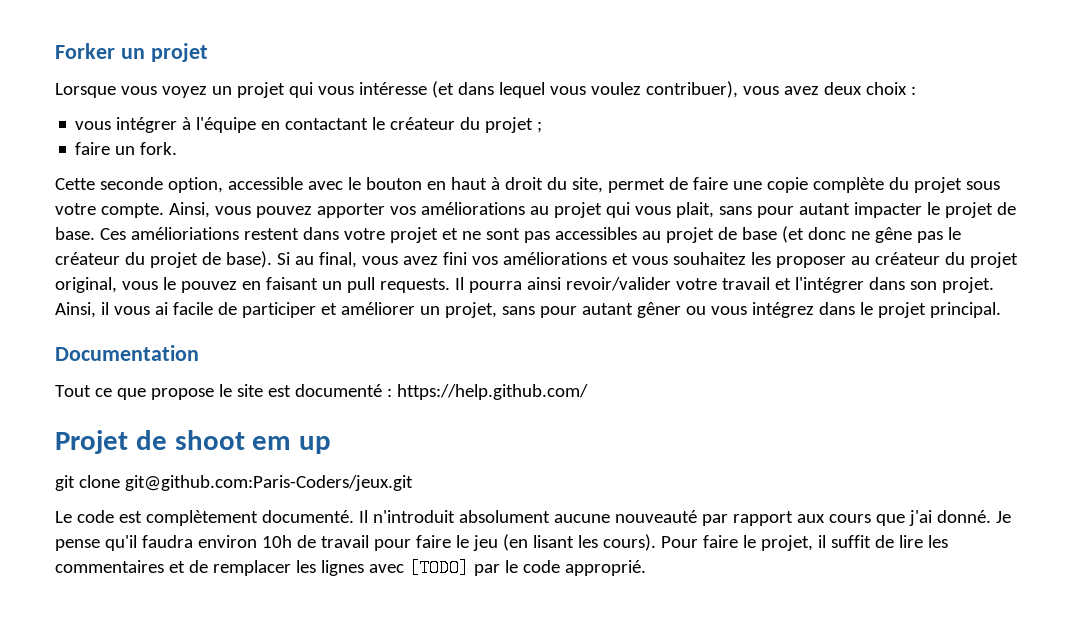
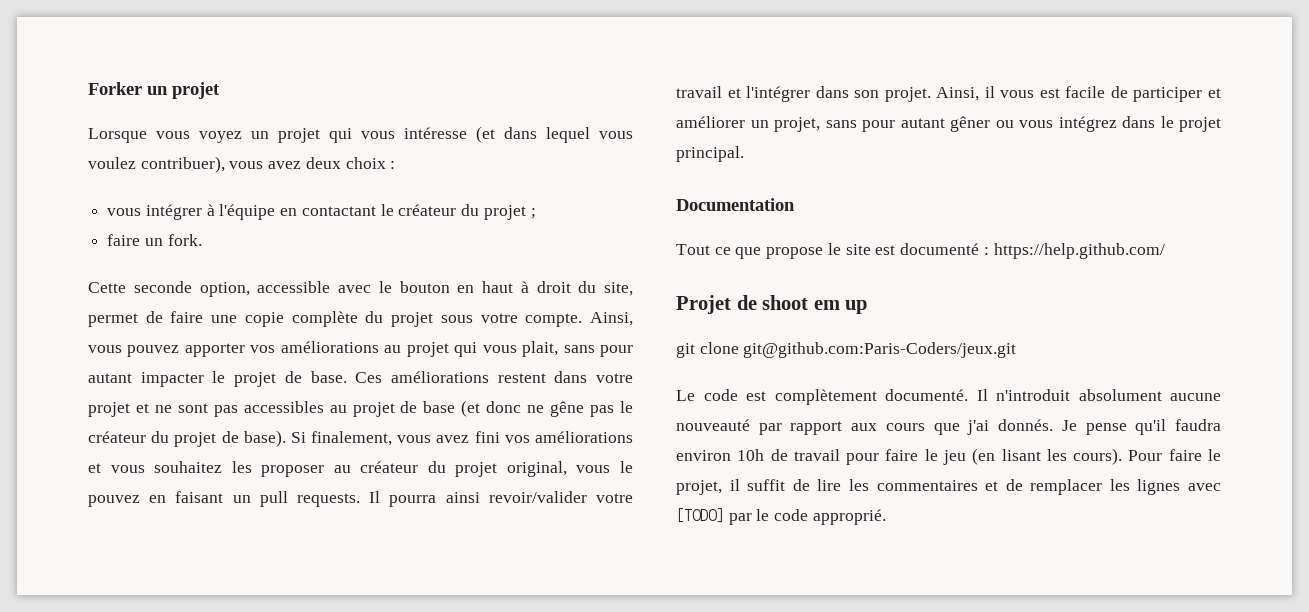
[130,227,239,240] amélioriations -> [390,371,489,383] améliorations
[294,252,357,268] au final, -> [311,431,393,446] finalement,
[154,302,168,315] ai -> [1039,88,1060,98] est
[936,510,991,523] donné. -> [998,419,1054,431] donnés.

